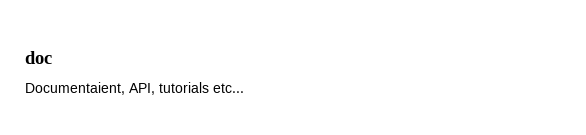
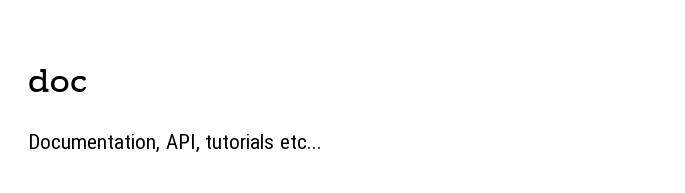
[25,82,125,95] Documentaient, -> [28,134,160,153] Documentation,

